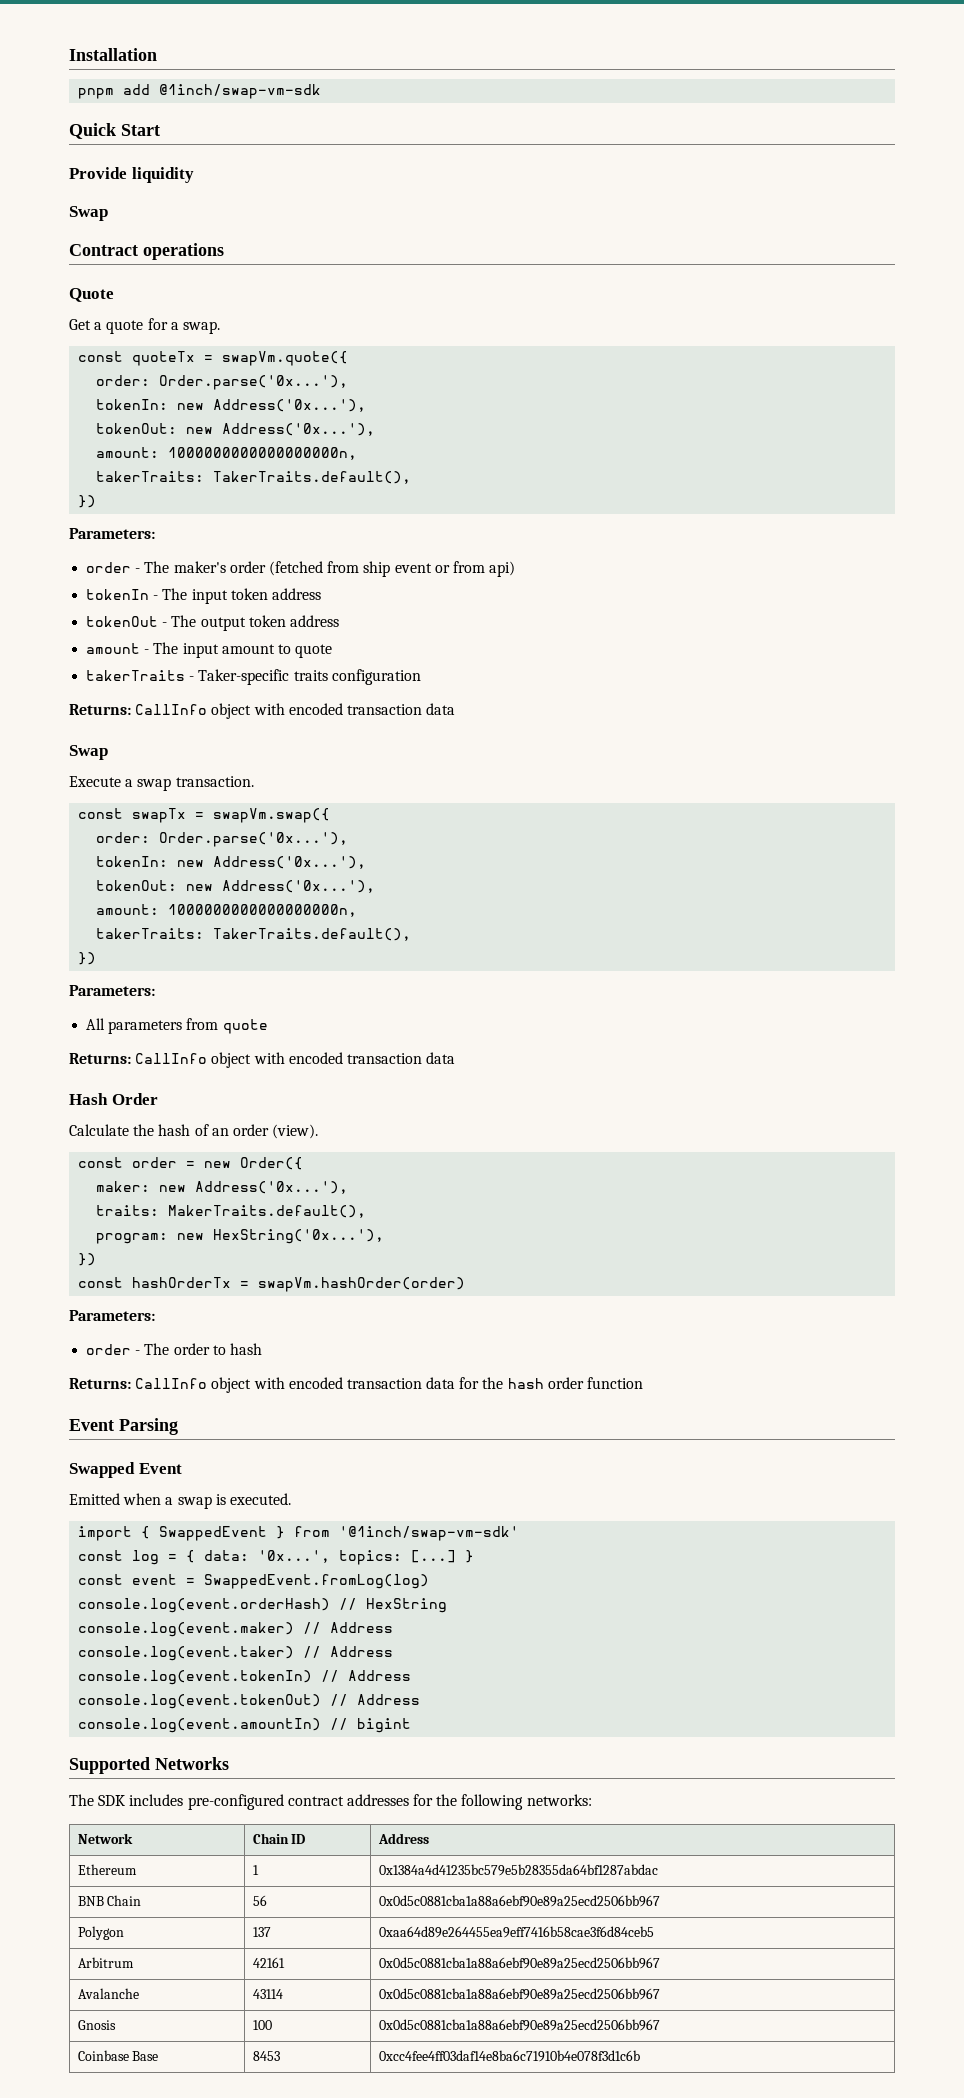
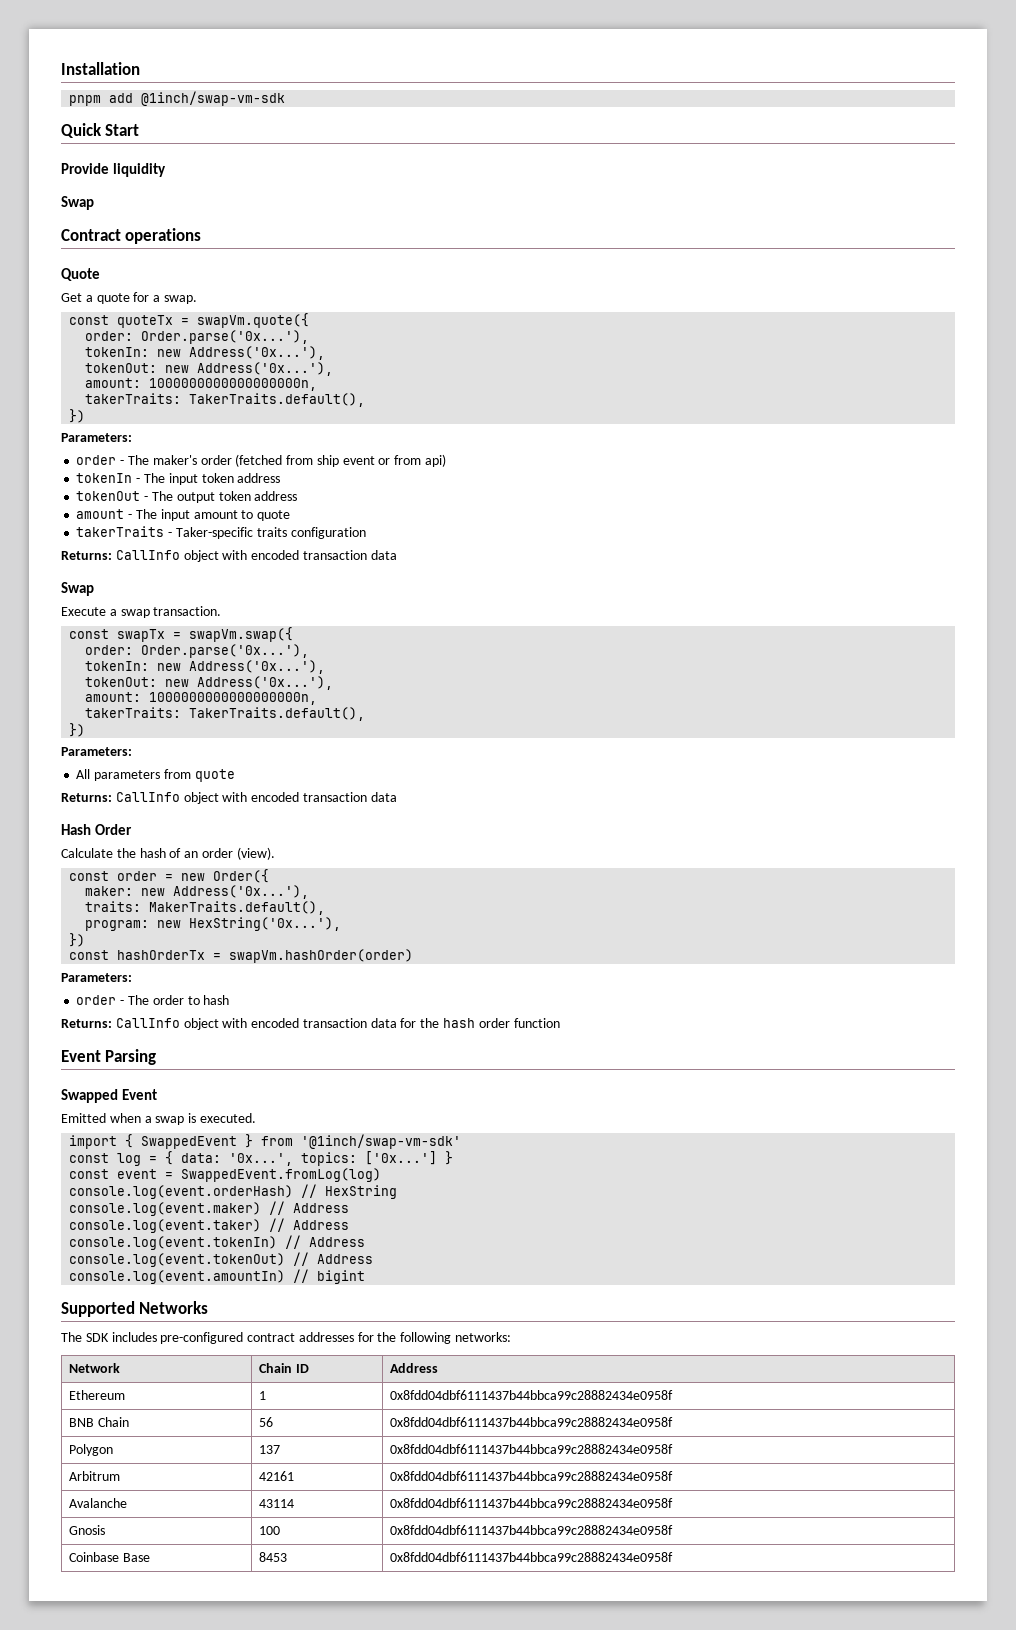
[411,1550,457,1563] [...] -> [365,1151,438,1165] ['0x...']
[378,1864,658,1876] 0x1384a4d41235bc579e5b28355da64bf1287abdac -> [390,1390,674,1400] 0x8fdd04dbf6111437b44bbca99c28882434e0958f
[378,1895,660,1907] 0x0d5c0881cba1a88a6ebf90e89a25ecd2506bb967 -> [390,1417,674,1427] 0x8fdd04dbf6111437b44bbca99c28882434e0958f
[378,1926,654,1938] 0xaa64d89e264455ea9eff7416b58cae3f6d84ceb5 -> [390,1444,674,1454] 0x8fdd04dbf6111437b44bbca99c28882434e0958f
[378,1957,660,1969] 0x0d5c0881cba1a88a6ebf90e89a25ecd2506bb967 -> [390,1471,674,1481] 0x8fdd04dbf6111437b44bbca99c28882434e0958f
[378,1988,660,2000] 0x0d5c0881cba1a88a6ebf90e89a25ecd2506bb967 -> [390,1498,674,1508] 0x8fdd04dbf6111437b44bbca99c28882434e0958f
[378,2019,660,2031] 0x0d5c0881cba1a88a6ebf90e89a25ecd2506bb967 -> [390,1525,674,1535] 0x8fdd04dbf6111437b44bbca99c28882434e0958f
[378,2050,640,2062] 0xcc4fee4ff03daf14e8ba6c71910b4e078f3d1c6b -> [390,1552,674,1562] 0x8fdd04dbf6111437b44bbca99c28882434e0958f

